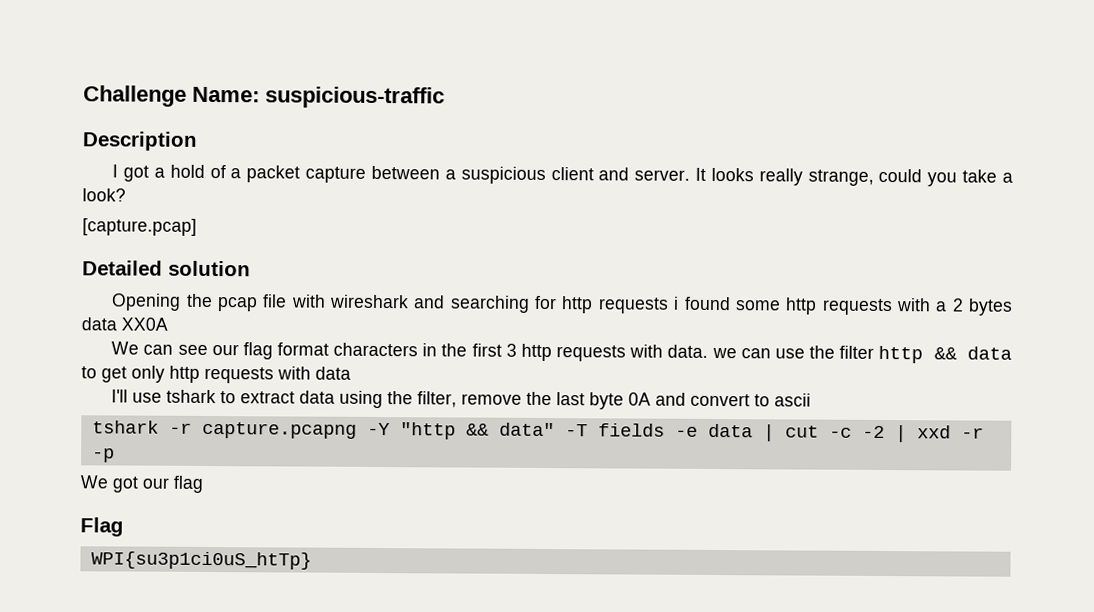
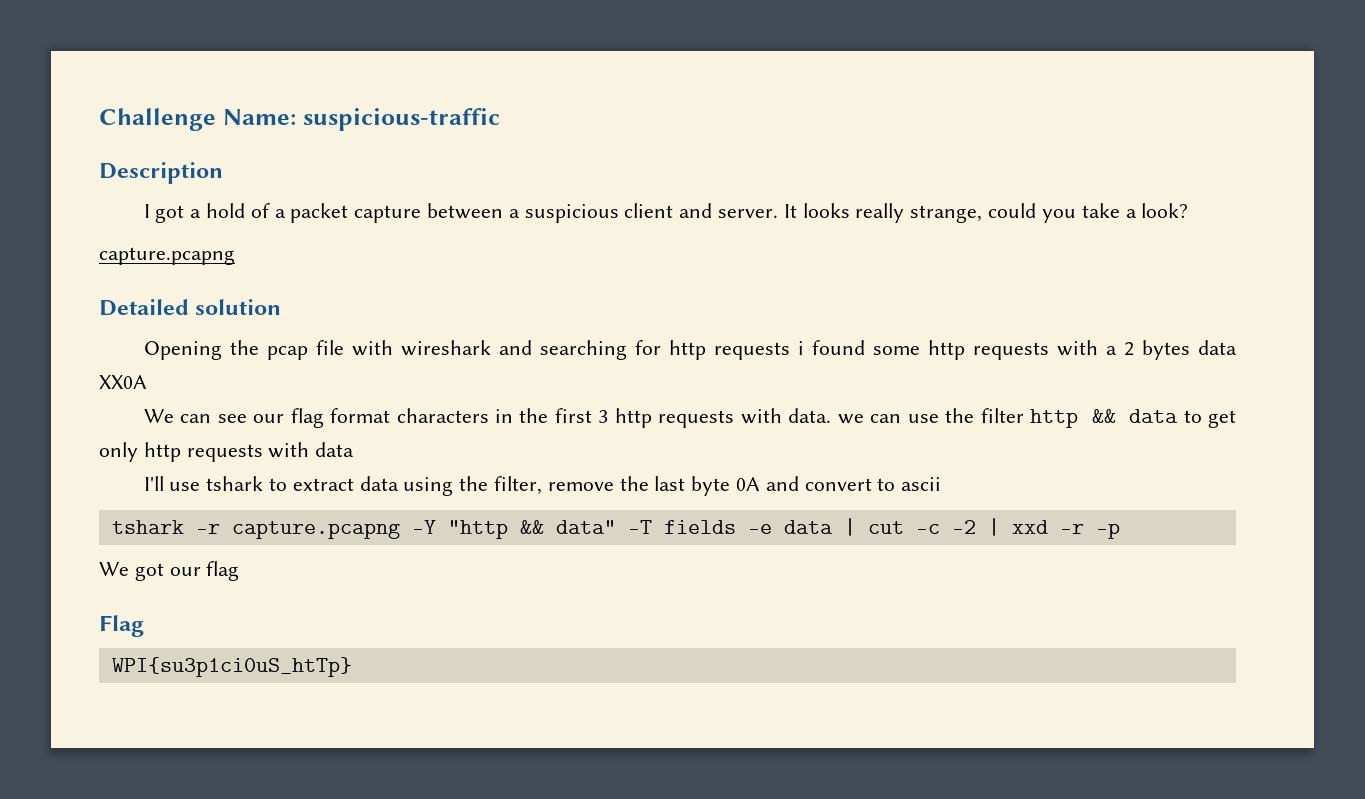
[82,218,197,236] [capture.pcap] -> [99,247,235,265] capture.pcapng

